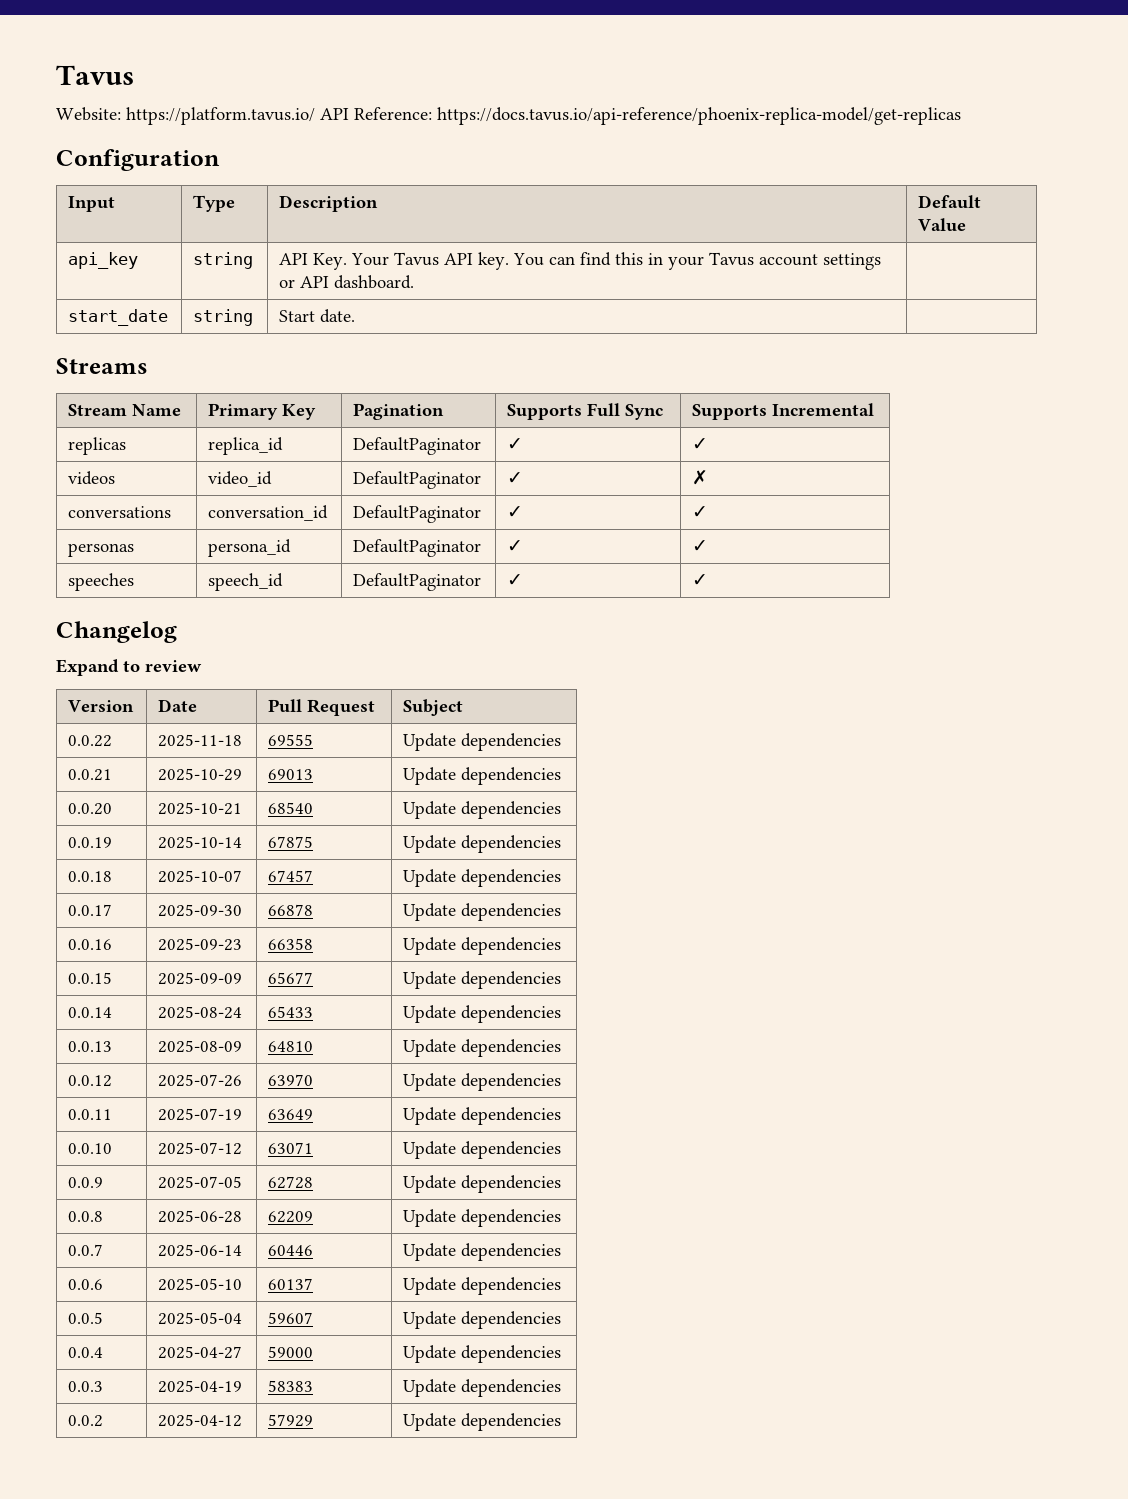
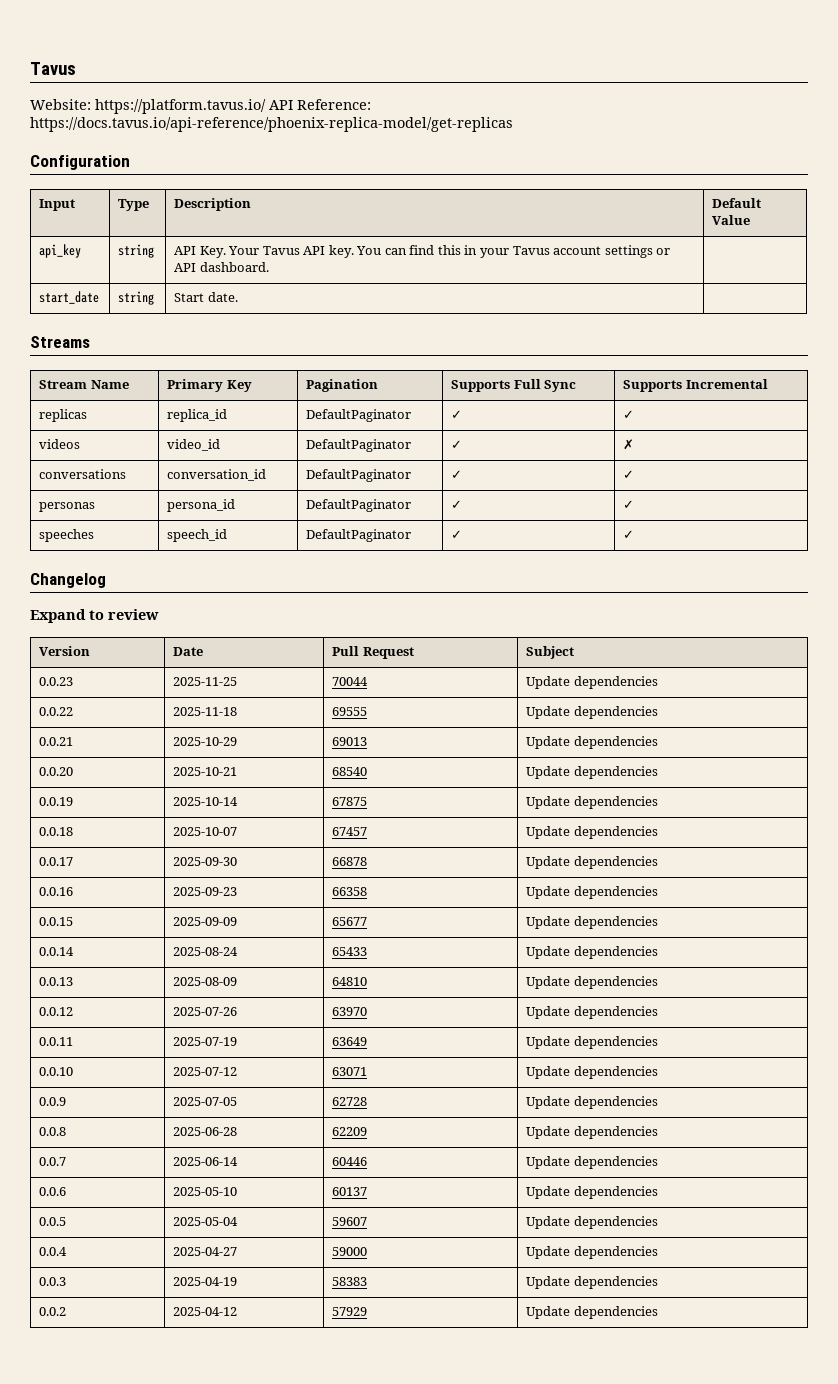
(464, 707) none -> [39,677,74,686] [173,677,238,686] [332,677,369,686] [526,676,658,689] // 0.0.23 | 2025-11-25 | 70044 | Update dependencies

